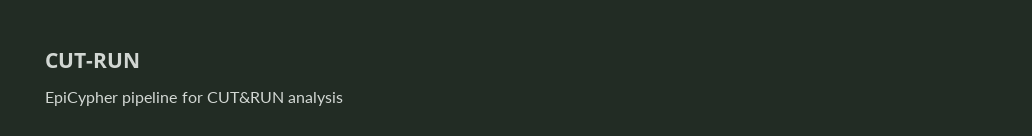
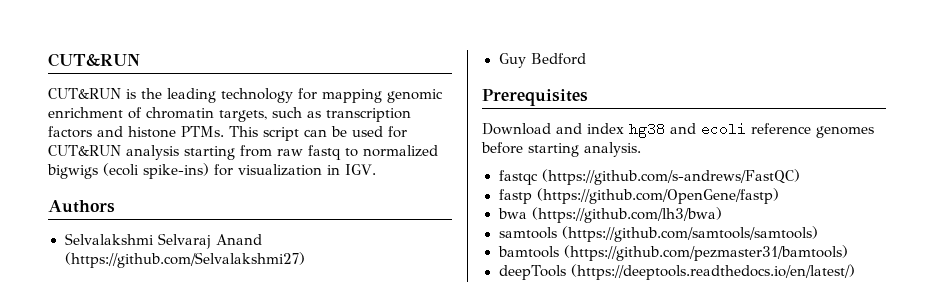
[45,53,140,68] [45,92,344,106] CUT-RUN // EpiCypher pipeline for CUT&RUN analysis -> [48,53,140,67] [48,88,443,103] [48,107,411,122] [48,126,407,141] [48,145,438,160] [47,163,376,179] [48,200,115,213] [64,233,262,249] [64,252,305,268] [498,53,586,68] [482,89,588,106] [482,122,874,138] [481,142,641,157] [498,169,800,185] [498,188,779,204] [497,207,722,223] [498,226,818,242] [497,245,848,261] [498,264,856,280] CUT&RUN // CUT&RUN is the leading technology for mapping genomic enrichment of chromatin targets, such as transcription factors and histone PTMs. This script can be used for CUT&RUN analysis starting from raw fastq to normalized bigwigs (ecoli spike-ins) for visualization in IGV. // Authors // Selvalakshmi Selvaraj Anand (https://github.com/Selvalakshmi27) // Guy Bedford // Prerequisites // Download and index hg38 and ecoli reference genomes before starting analysis. // fastqc (https://github.com/s-andrews/FastQC) // fastp (https://github.com/OpenGene/fastp) // bwa (https://github.com/lh3/bwa) // samtools (https://github.com/samtools/samtools) // bamtools (https://github.com/pezmaster31/bamtools) // deepTools (https://deeptools.readthedocs.io/en/latest/)

